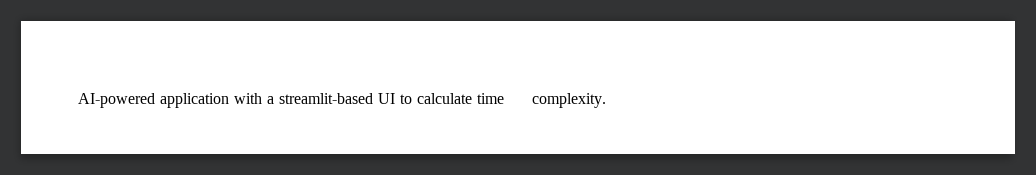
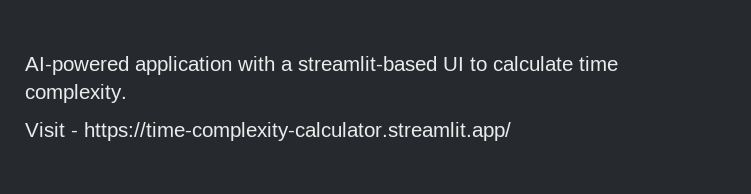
(606, 100) none -> [25,122,511,141] // Visit - https://time-complexity-calculator.streamlit.app/

